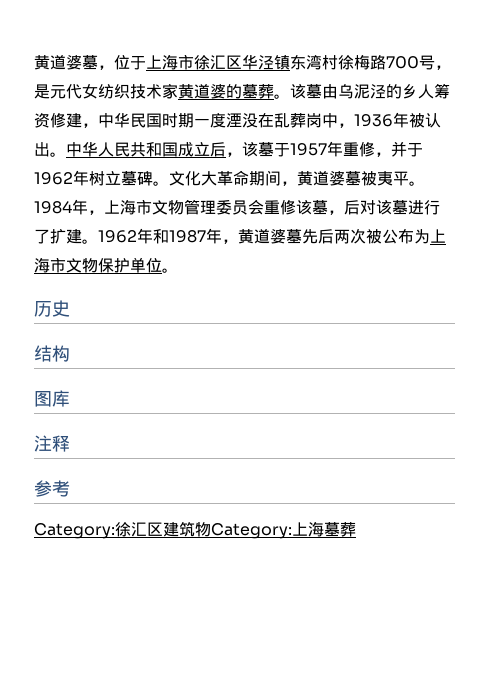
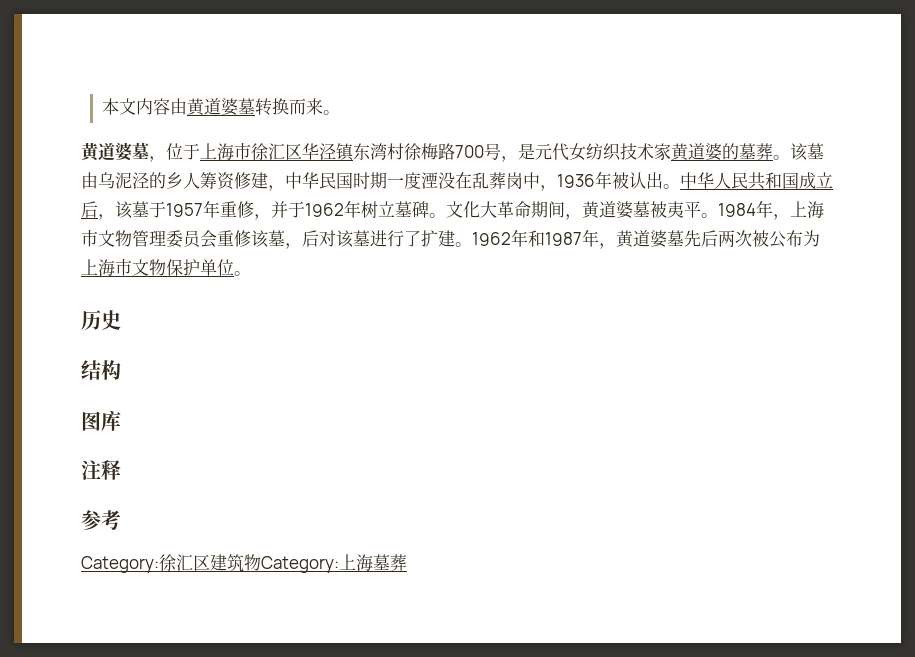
(34, 62) none -> [101,98,340,116] 本文内容由黄道婆墓转换而来。 //

